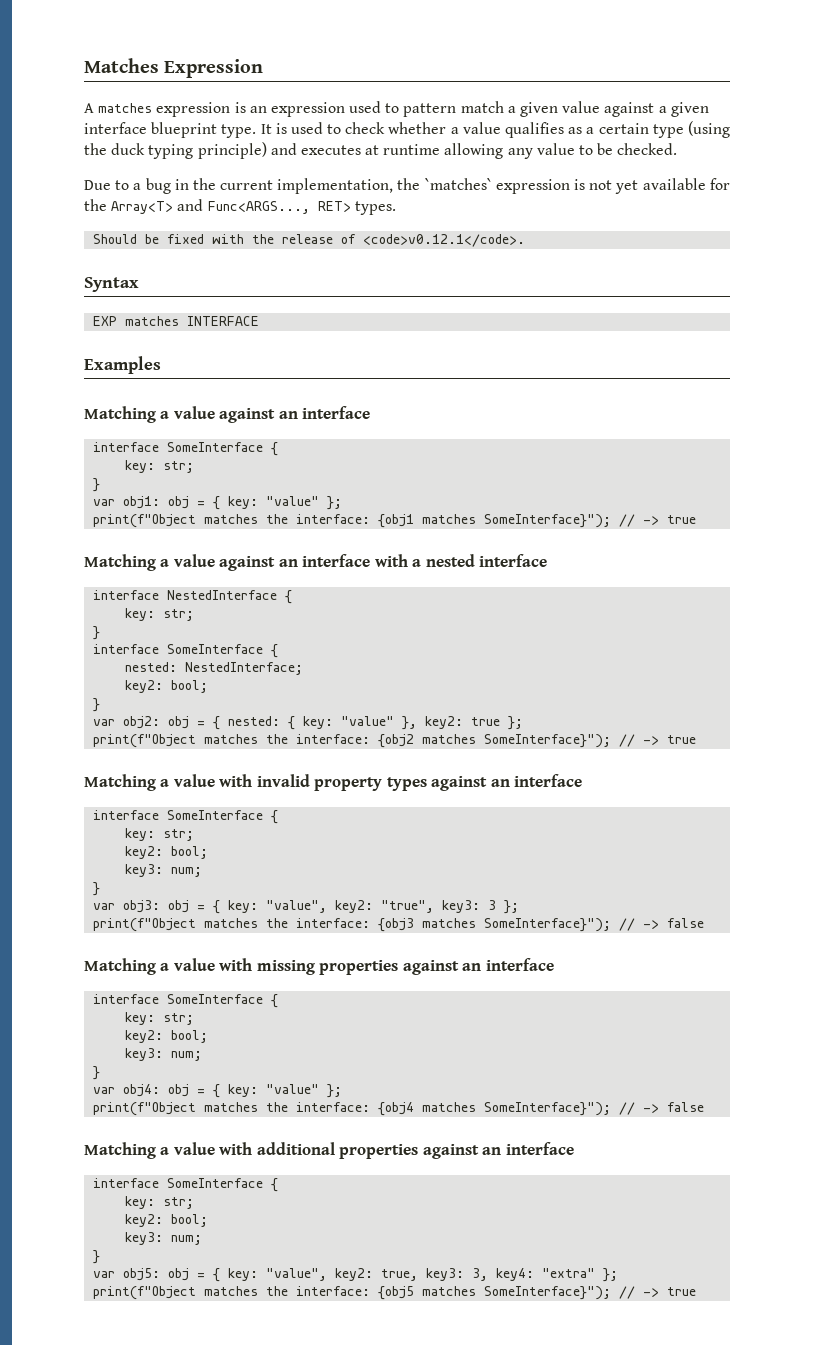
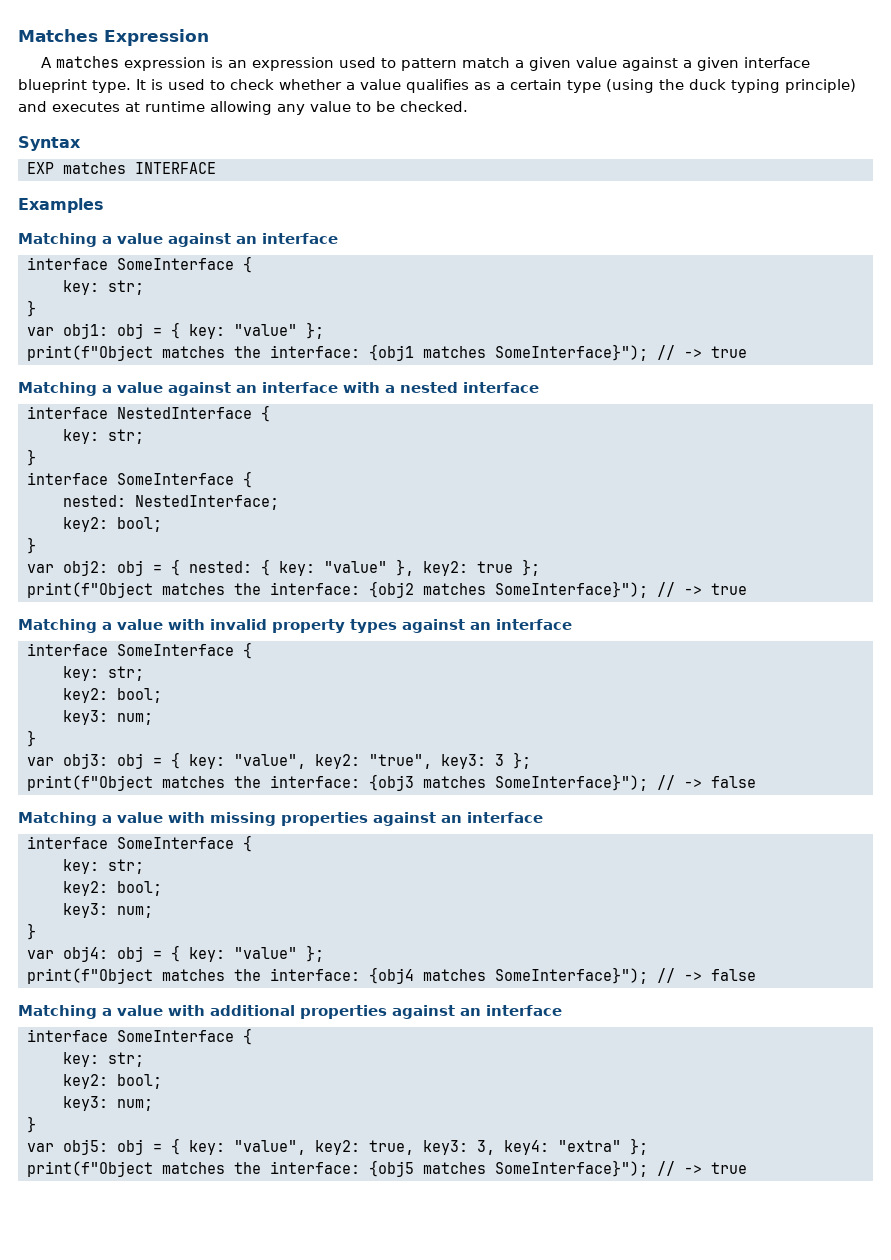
[84,178,730,194] [84,199,396,215] [93,234,526,247] // Due to a bug in the current implementation, the `matches` expression is not yet available for the Array<T> and Func<ARGS..., RET> types. // Should be fixed with the release of <code>v0.12.1</code>. -> (468, 106) none

